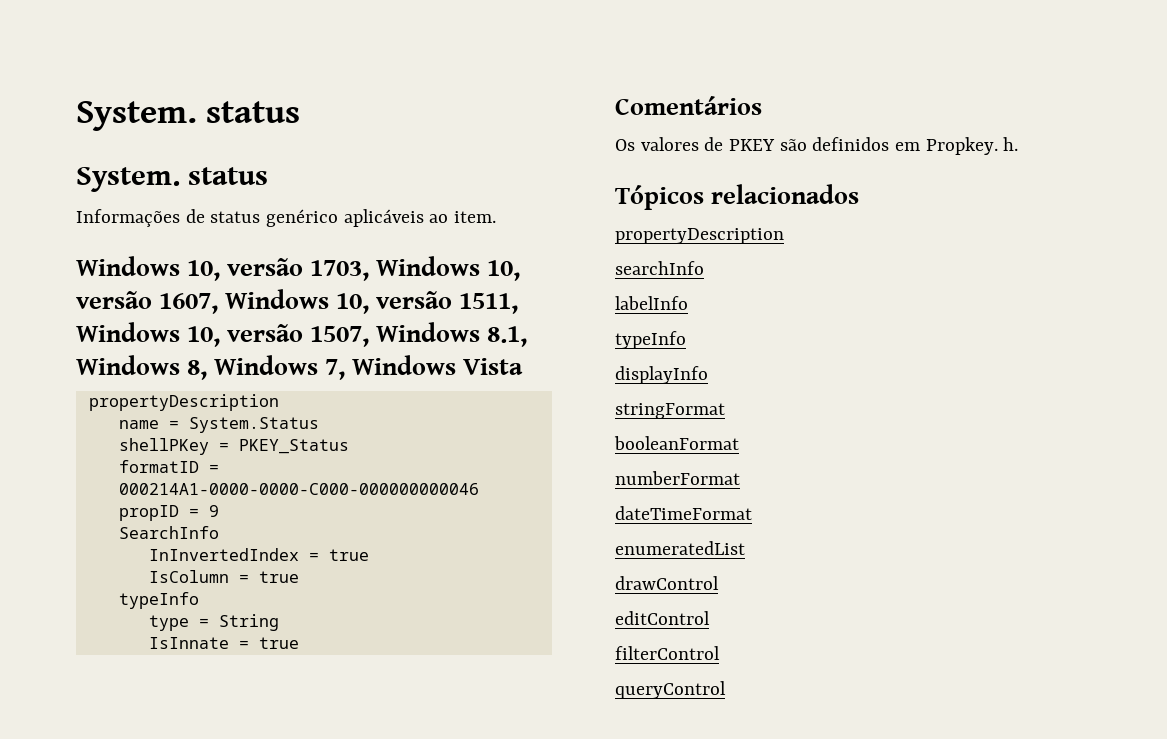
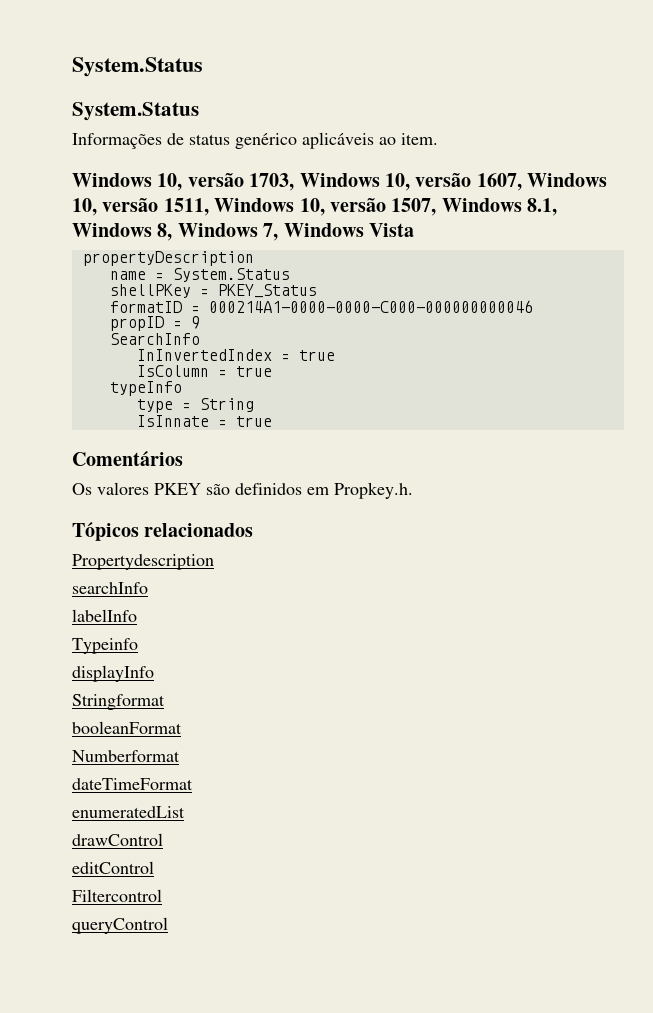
[76,101,301,131] [76,167,269,192] System. status // System. status -> [72,57,203,77] [72,102,199,121] System.Status // System.Status
[704,137,724,151] de -> (149, 488) none
[925,137,1019,155] Propkey. h. -> [334,482,413,499] Propkey.h.
[615,228,784,244] propertyDescription -> [72,554,214,570] Propertydescription
[615,331,686,349] typeInfo -> [72,638,138,654] Typeinfo
[615,403,725,419] stringFormat -> [72,694,165,710] Stringformat
[615,471,740,485] numberFormat -> [72,750,180,762] Numberformat
[615,646,720,660] filterControl -> [72,889,162,902] Filtercontrol

